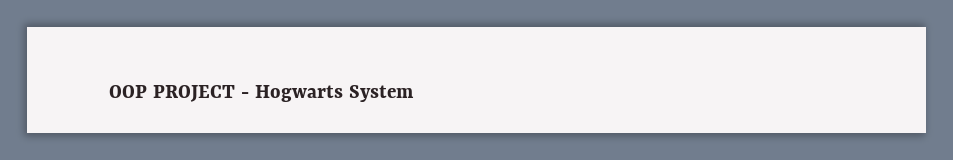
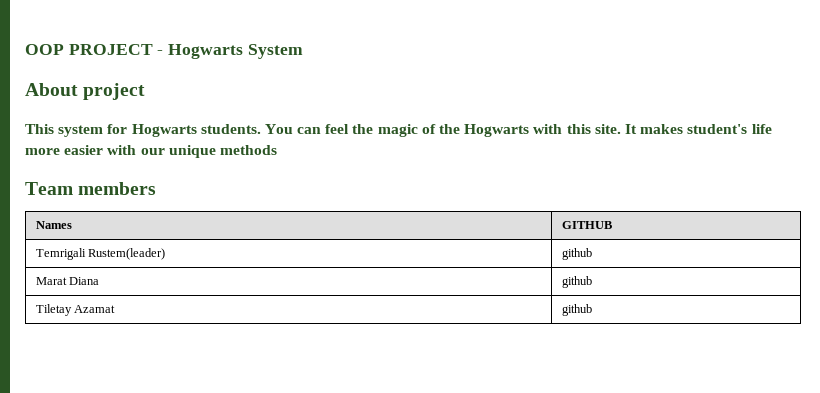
(414, 93) none -> [25,83,146,100] [25,124,772,137] [25,145,277,158] [25,182,157,195] [35,221,72,229] [561,221,612,229] [35,248,165,260] [561,248,592,260] [35,277,99,285] [561,276,592,288] [35,304,115,316] [561,304,592,316] // About project // This system for Hogwarts students. You can feel the magic of the Hogwarts with this site. It makes student's life more easier with our unique methods // Team members // Names | GITHUB // Temrigali Rustem(leader) | github // Marat Diana | github // Tiletay Azamat | github

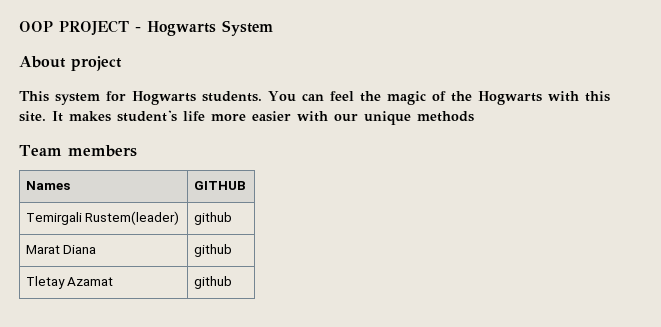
[35,248,86,260] Temrigali -> [25,212,82,225] Temirgali
[35,304,72,316] Tiletay -> [25,276,65,289] Tletay

